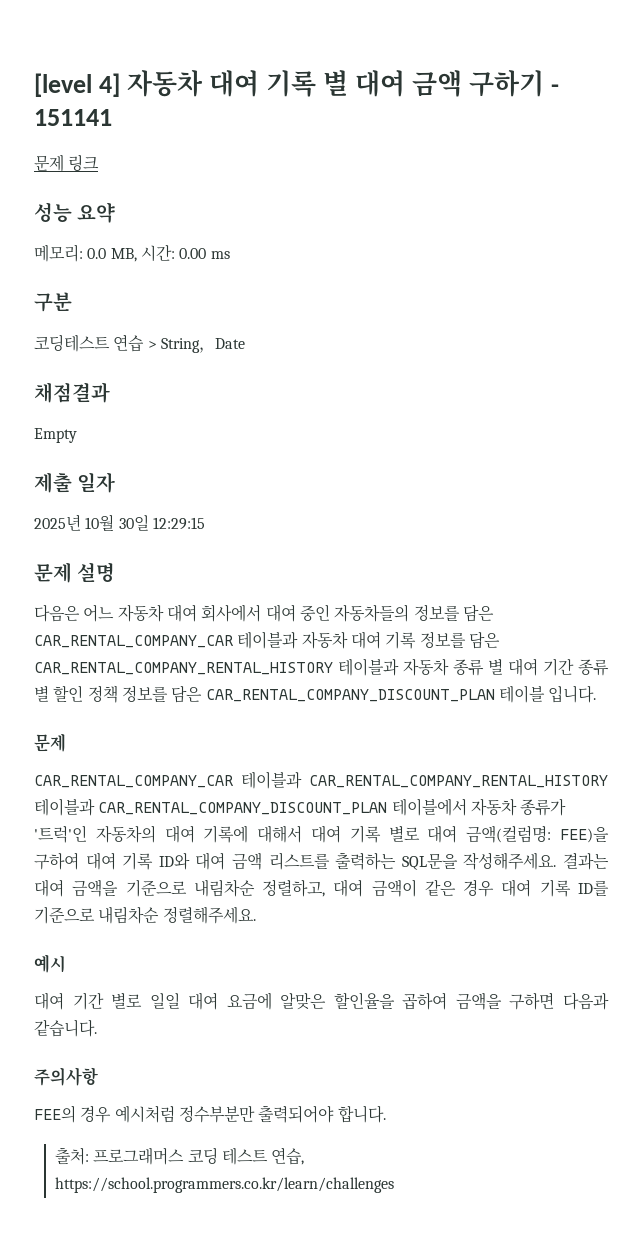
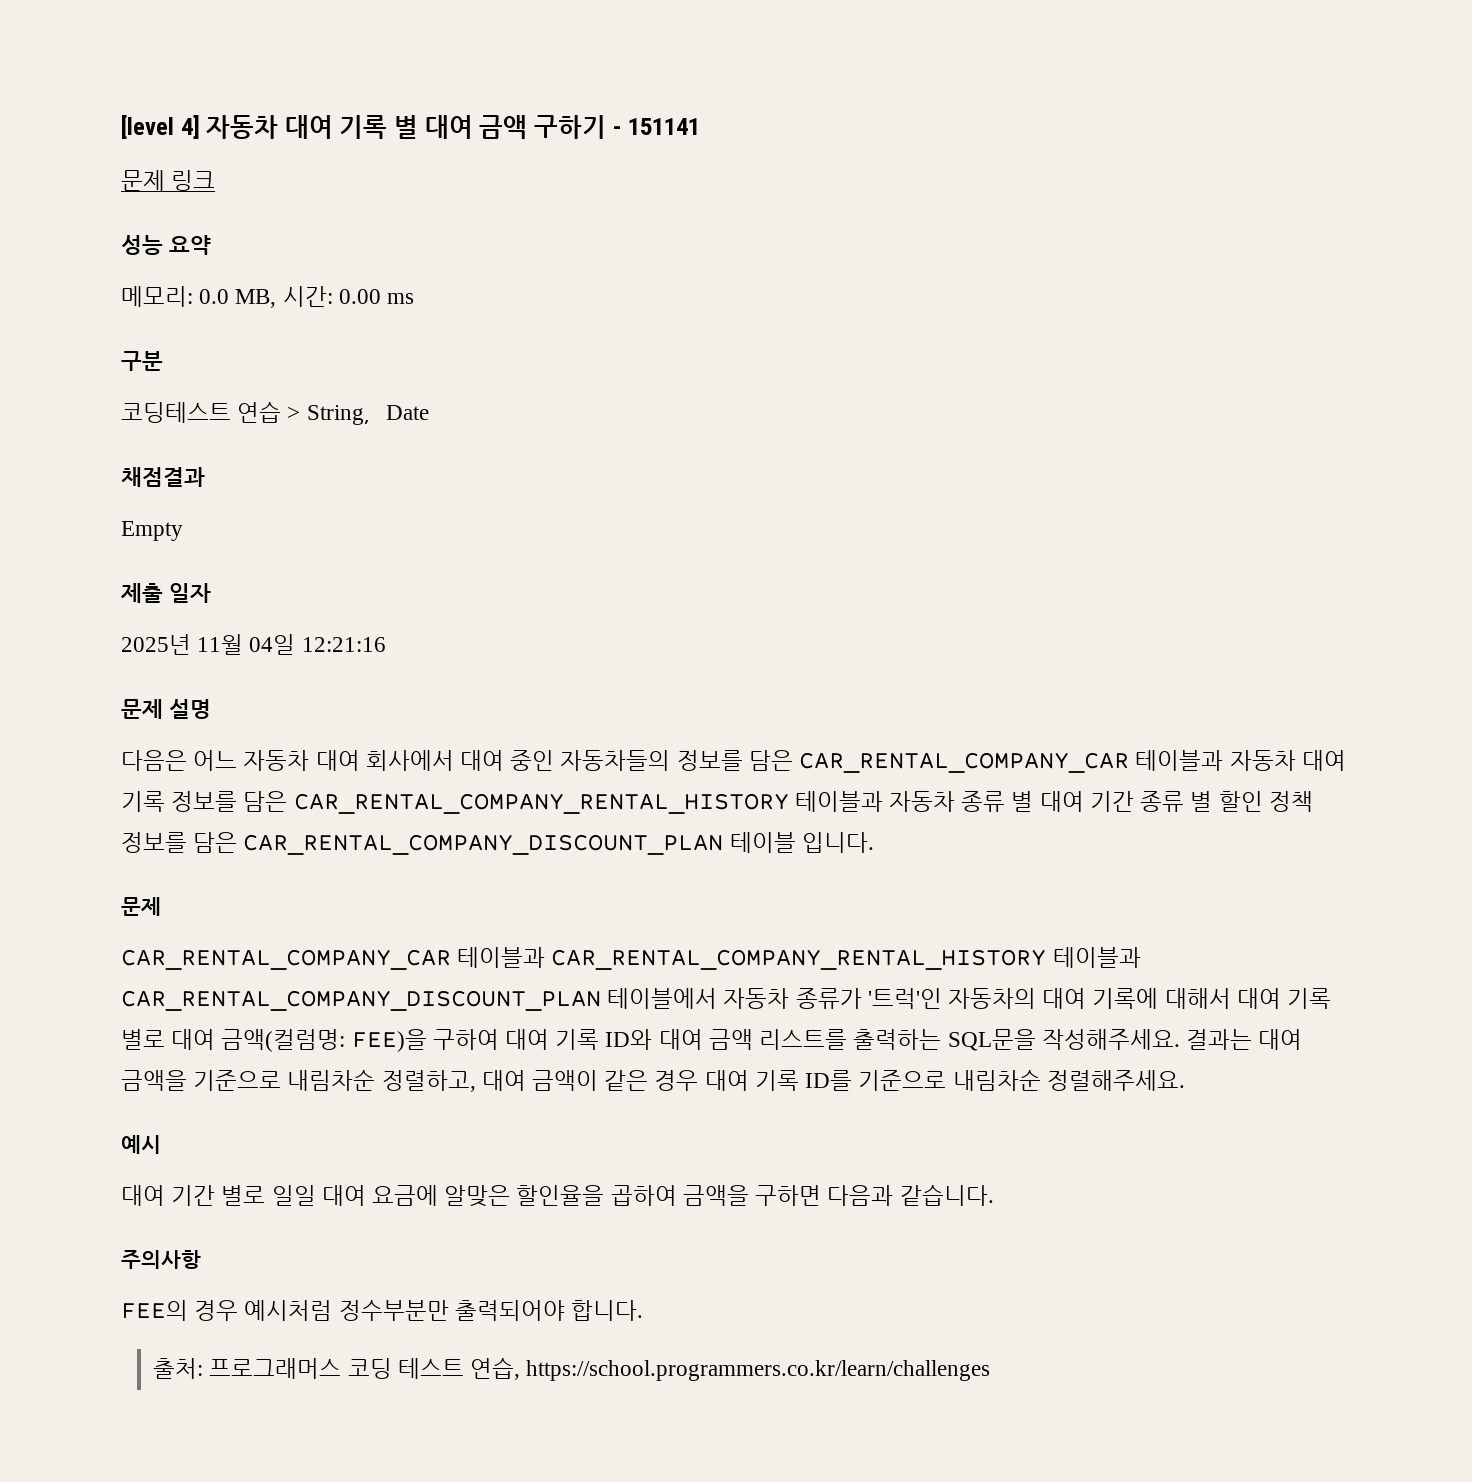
[85,514,205,531] 10월 30일 12:29:15 -> [197,634,386,655] 11월 04일 12:21:16

